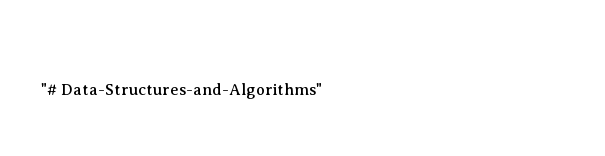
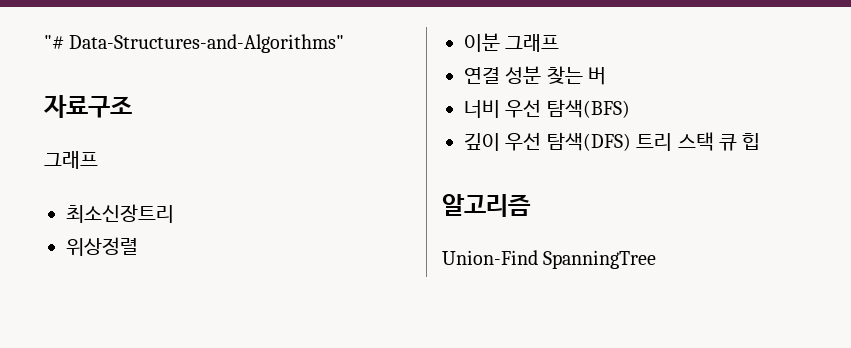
(323, 91) none -> [43,95,132,118] [44,151,98,169] [66,204,174,223] [66,237,138,256] [464,33,560,52] [464,66,607,85] [464,99,630,118] [464,132,761,151] [442,194,531,217] [442,250,657,269] // 자료구조 // 그래프 // 최소신장트리 // 위상정렬 // 이분 그래프 // 연결 성분 찾는 버 // 너비 우선 탐색(BFS) // 깊이 우선 탐색(DFS) 트리 스택 큐 힙 // 알고리즘 // Union-Find SpanningTree

